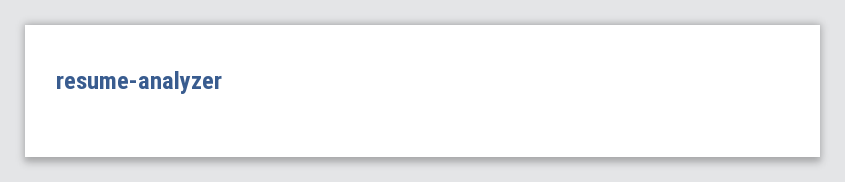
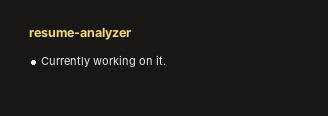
(222, 82) none -> [41,55,167,67] // Currently working on it.

